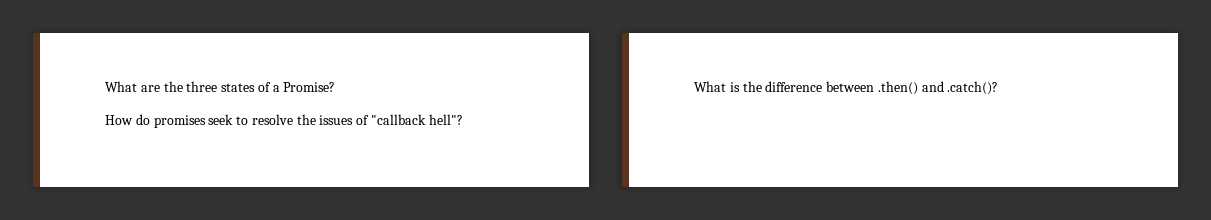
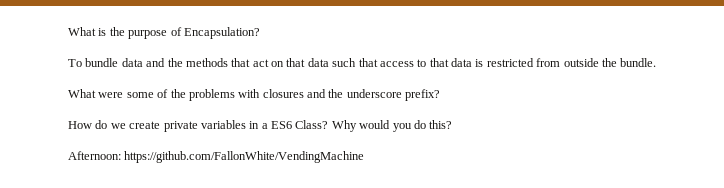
[105,81,336,92] [105,114,463,128] [694,81,999,95] What are the three states of a Promise? // How do promises seek to resolve the issues of "callback hell"? // What is the difference between .then() and .catch()? -> [68,27,260,39] [68,58,657,67] [68,89,441,101] [68,120,453,132] [68,151,365,163] What is the purpose of Encapsulation? // To bundle data and the methods that act on that data such that access to that data is restricted from outside the bundle. // What were some of the problems with closures and the underscore prefix? // How do we create private variables in a ES6 Class? Why would you do this? // Afternoon: https://github.com/FallonWhite/VendingMachine

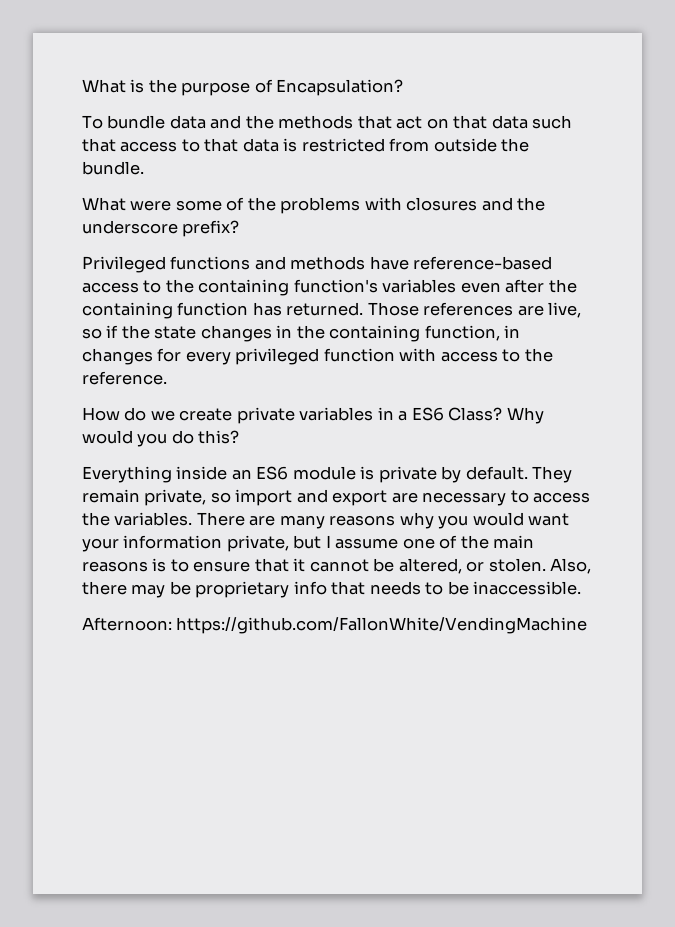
(441, 95) none -> [82,256,553,273] [82,279,577,296] [82,302,582,319] [82,325,521,342] [82,348,553,365] [82,371,167,385] // Privileged functions and methods have reference-based access to the containing function's variables even after the containing function has returned. Those references are live, so if the state changes in the containing function, in changes for every privileged function with access to the reference.
(453, 124) none -> [82,466,573,483] [82,489,591,506] [82,512,570,529] [82,535,535,552] [82,558,592,574] [82,581,582,598] // Everything inside an ES6 module is private by default. They remain private, so import and export are necessary to access the variables. There are many reasons why you would want your information private, but I assume one of the main reasons is to ensure that it cannot be altered, or stolen. Also, there may be proprietary info that needs to be inaccessible.

